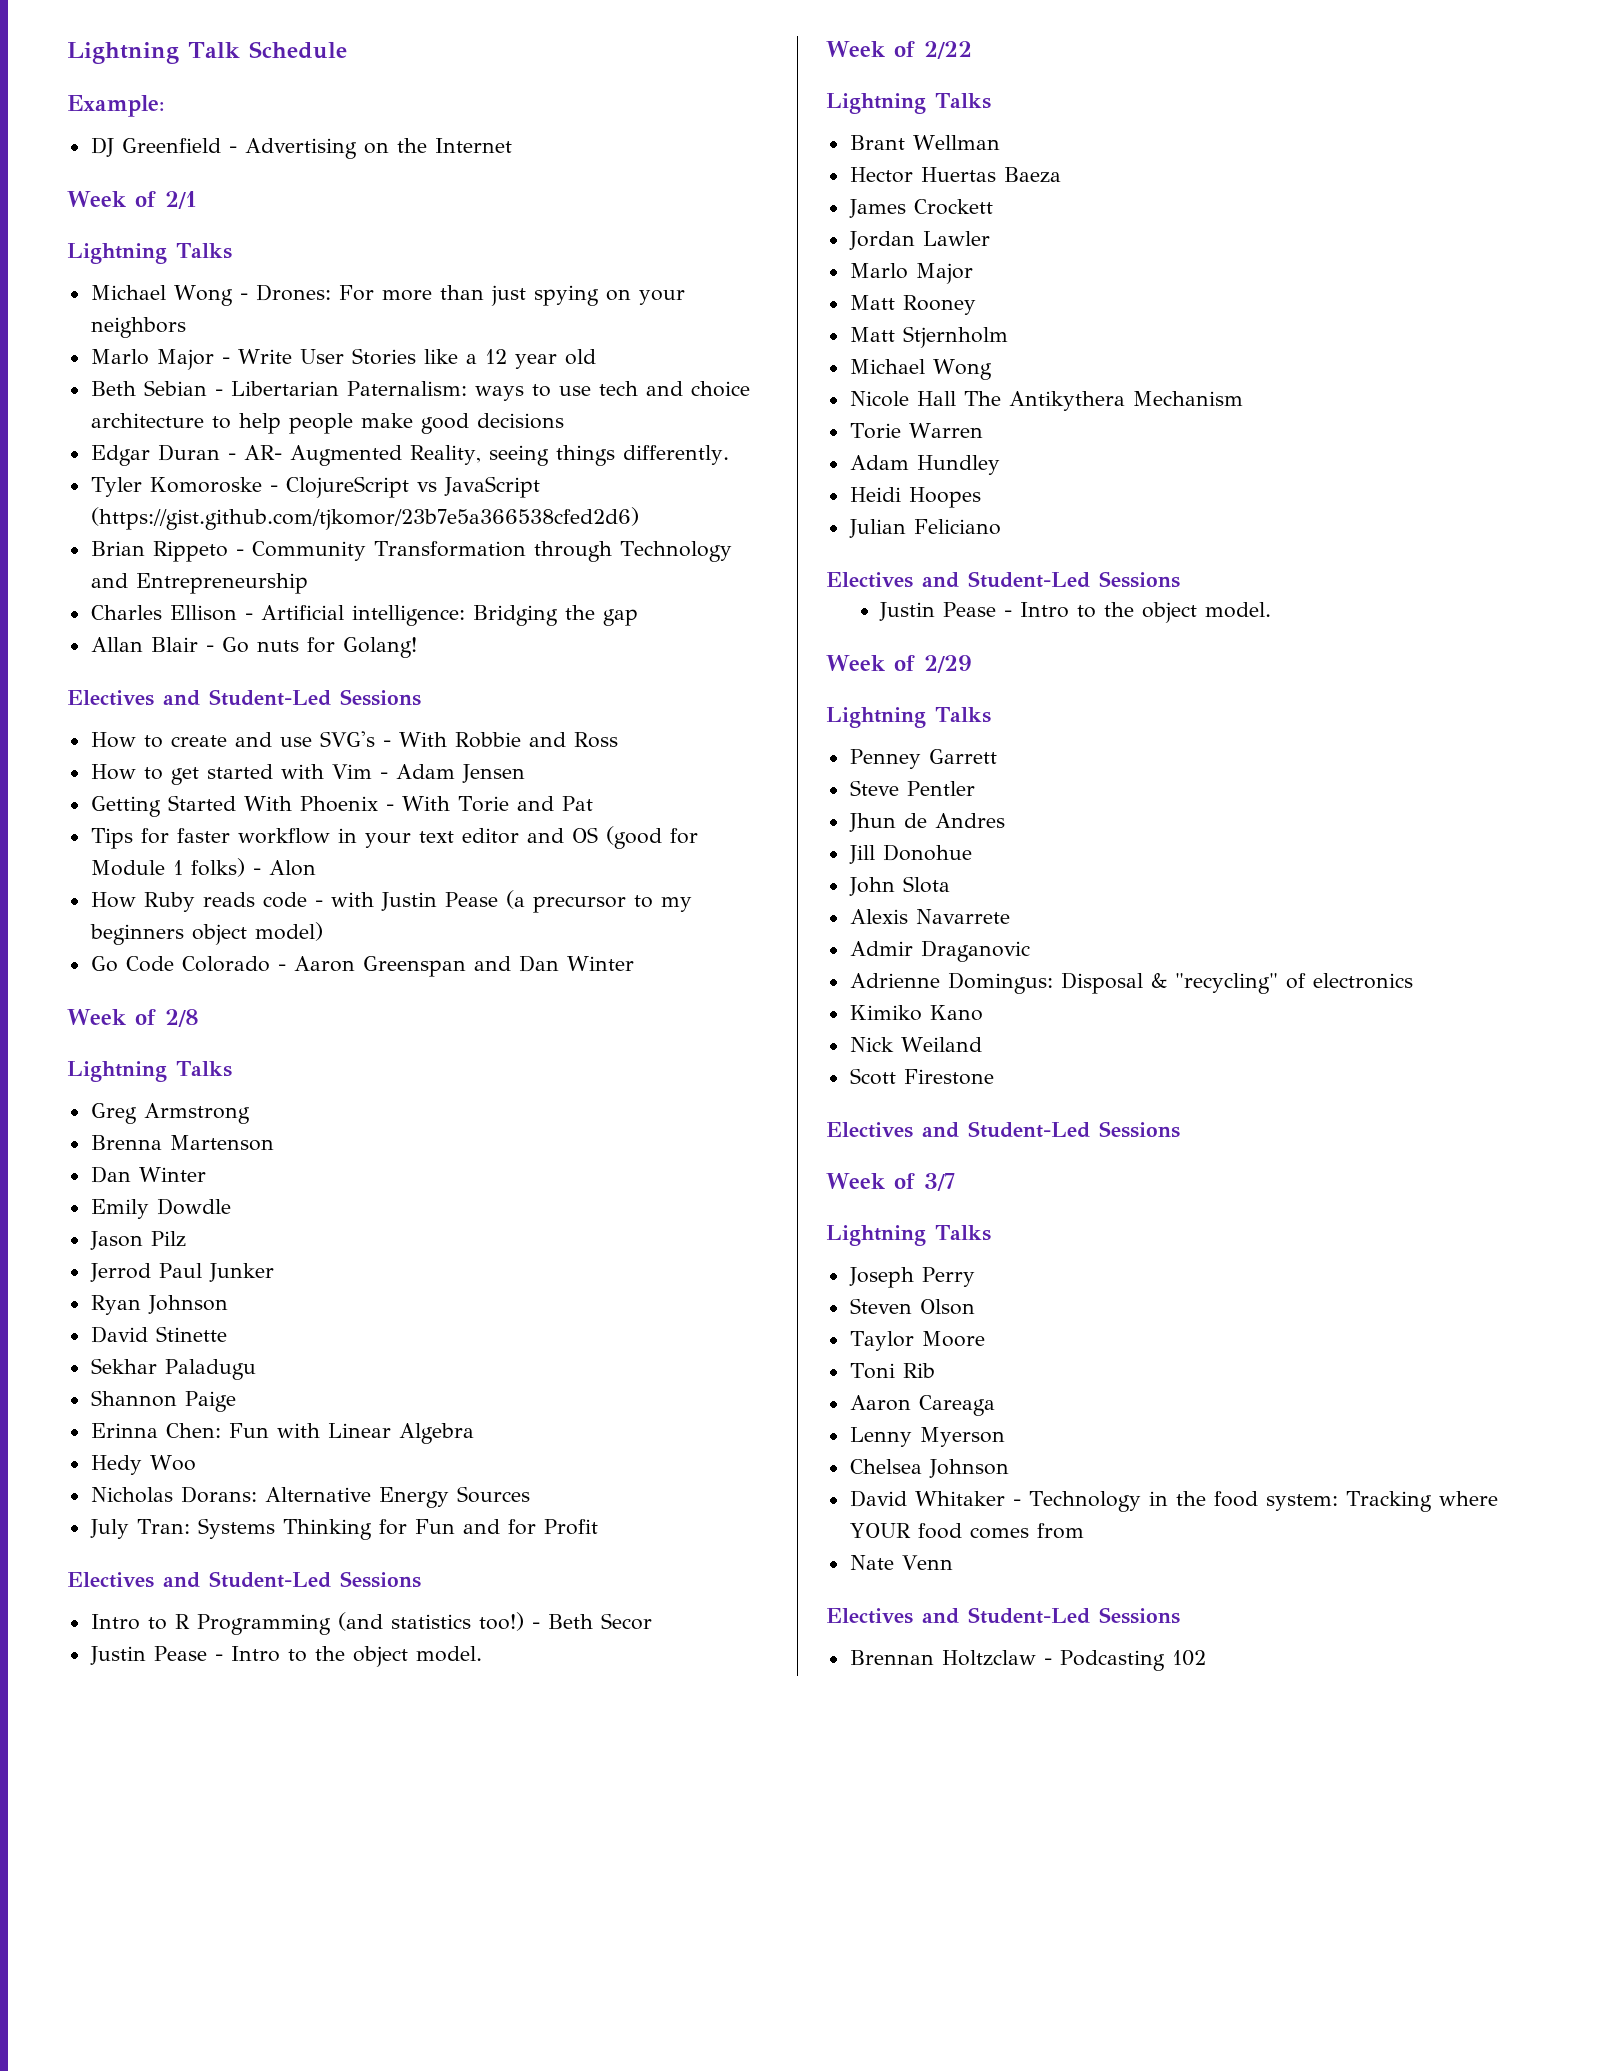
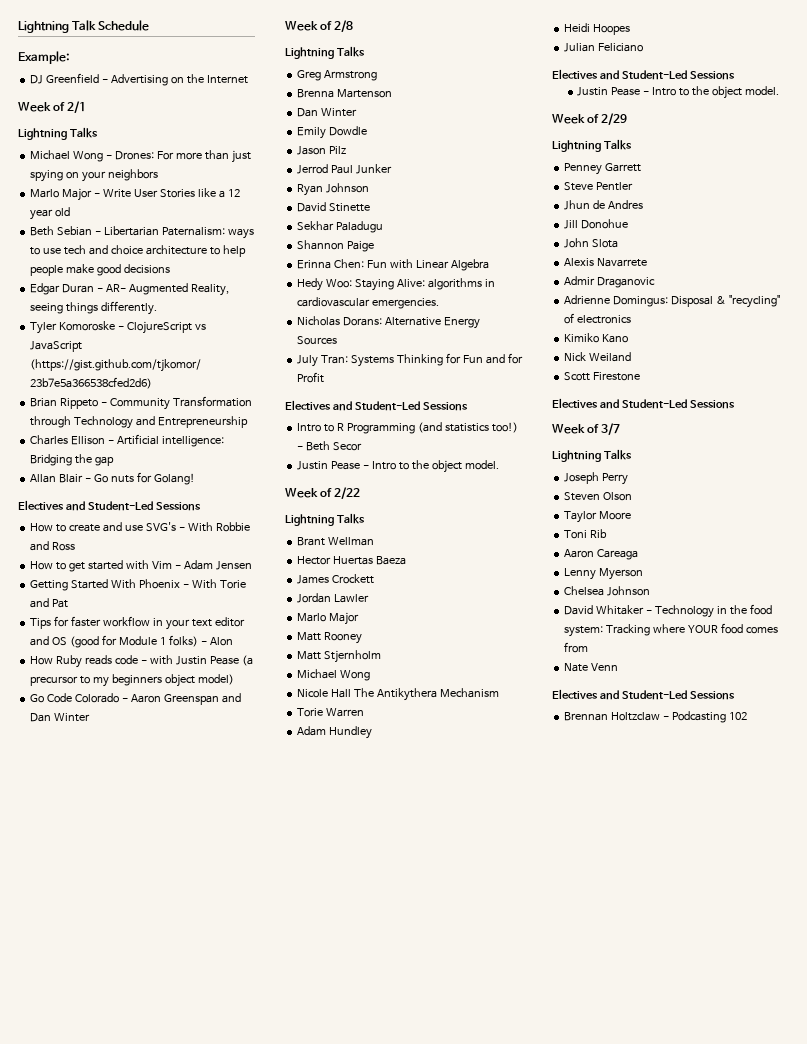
[149,1455,196,1471] Woo -> [326,278,495,291] [297,297,440,309] Woo: Staying Alive: algorithms in cardiovascular emergencies.

